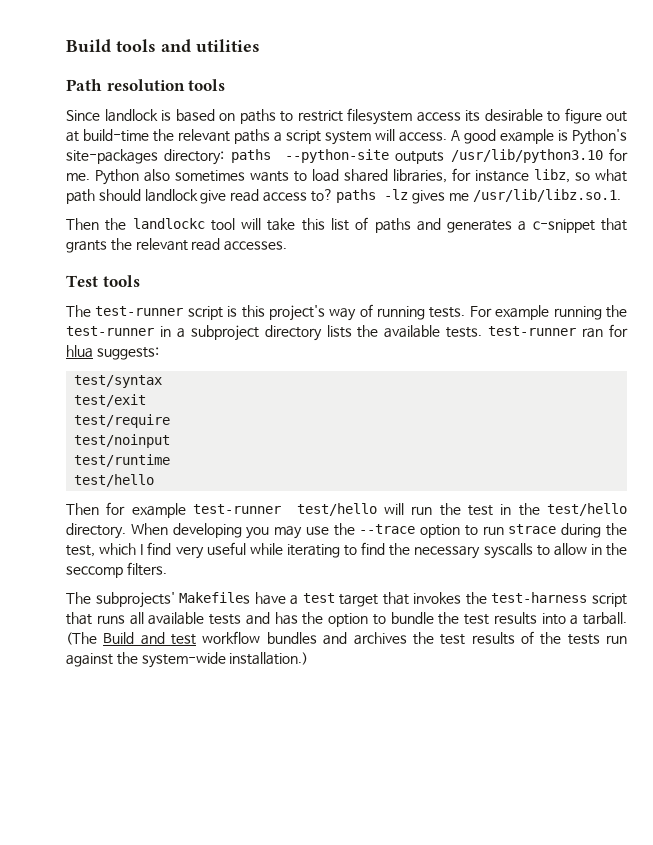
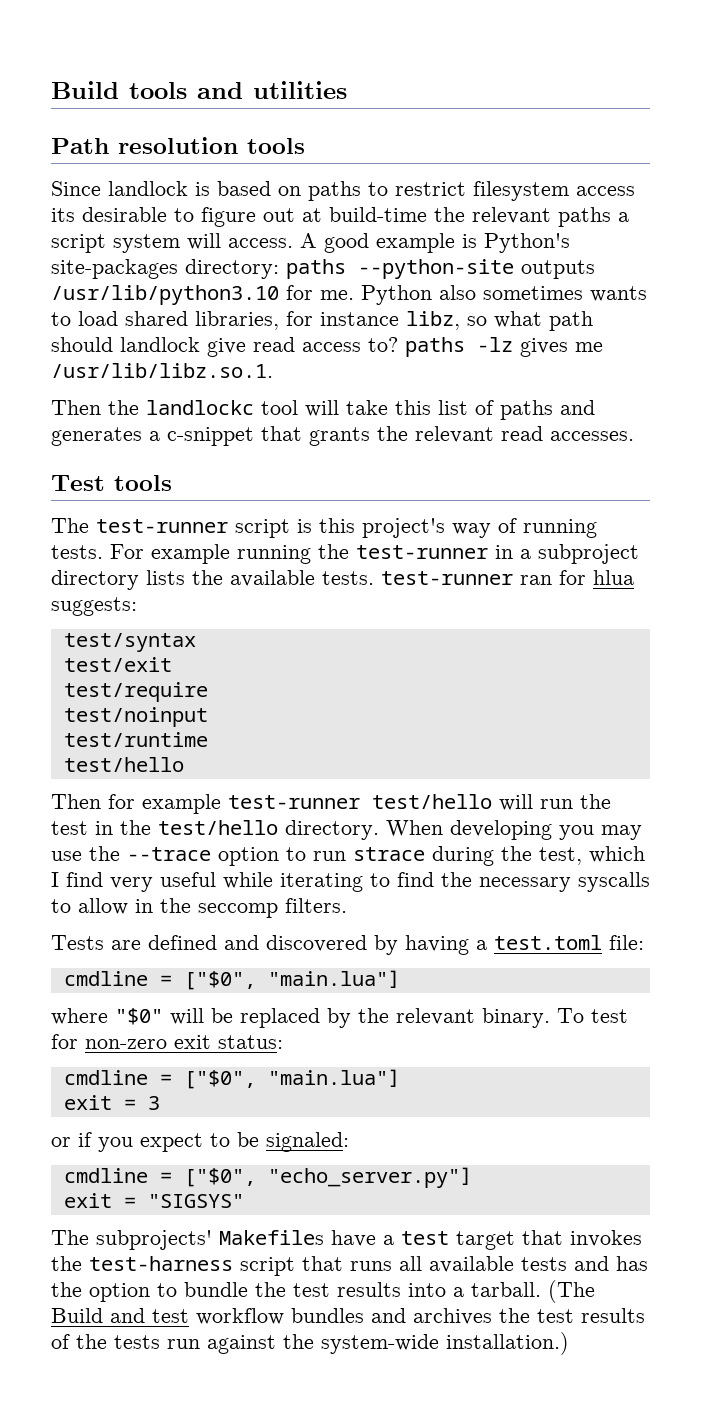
(167, 569) none -> [51,935,644,955] [63,970,400,990] [51,1008,628,1028] [51,1034,283,1049] [63,1069,400,1089] [63,1095,160,1110] [51,1132,349,1152] [63,1167,472,1188] [63,1193,244,1208] // Tests are defined and discovered by having a test.toml file: // cmdline = ["$0", "main.lua"] // where "$0" will be replaced by the relevant binary. To test for non-zero exit status: // cmdline = ["$0", "main.lua"] // exit = 3 // or if you expect to be signaled: // cmdline = ["$0", "echo_server.py"] // exit = "SIGSYS"

